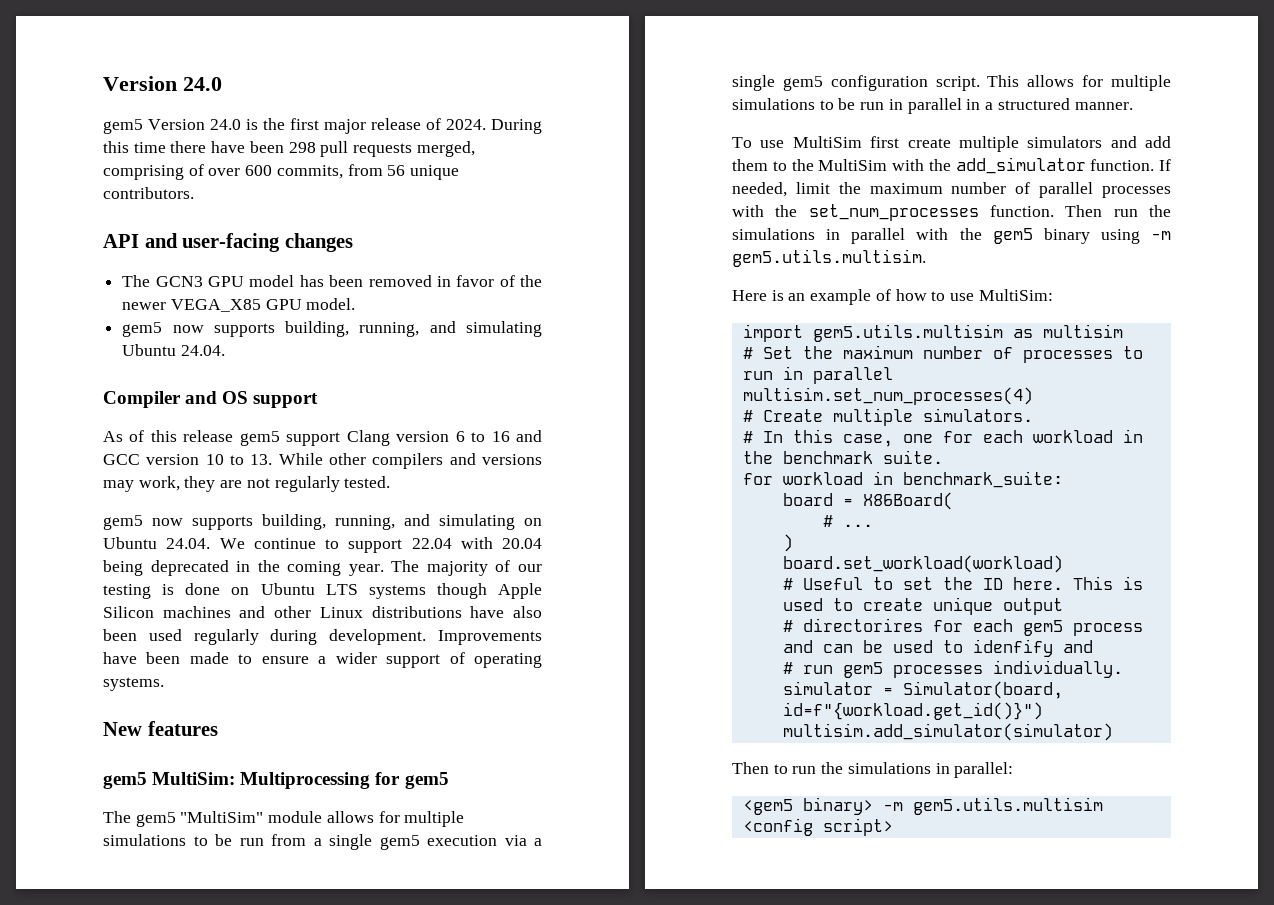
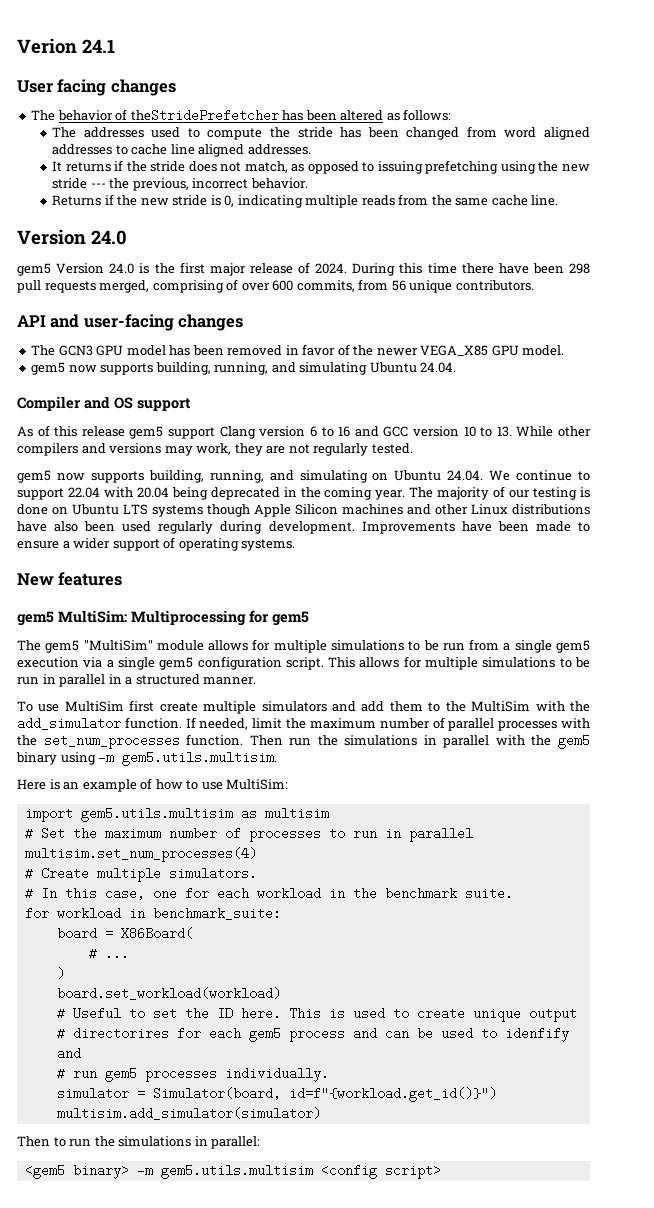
(103, 83) none -> [17,38,115,54] [17,79,176,96] [31,109,452,122] [52,126,590,140] [52,144,311,157] [52,160,591,174] [52,178,308,191] [52,194,559,208] Verion 24.1 // User facing changes // The behavior of theStridePrefetcher has been altered as follows: // The addresses used to compute the stride has been changed from word aligned addresses to cache line aligned addresses. // It returns if the stride does not match, as opposed to issuing prefetching using the new stride --- the previous, incorrect behavior. // Returns if the new stride is 0, indicating multiple reads from the same cache line. //

